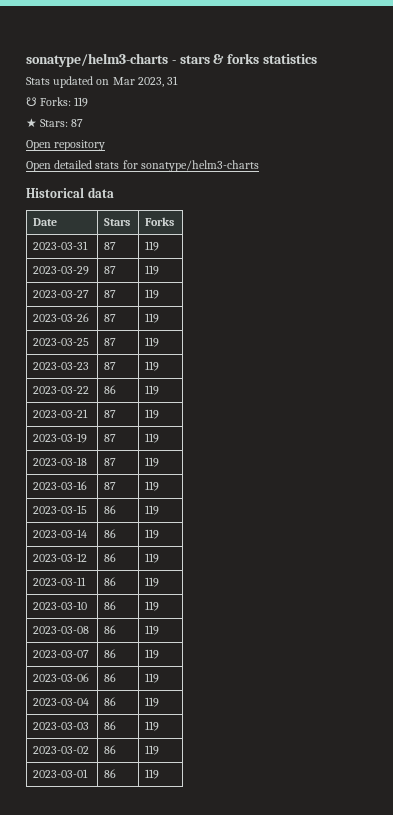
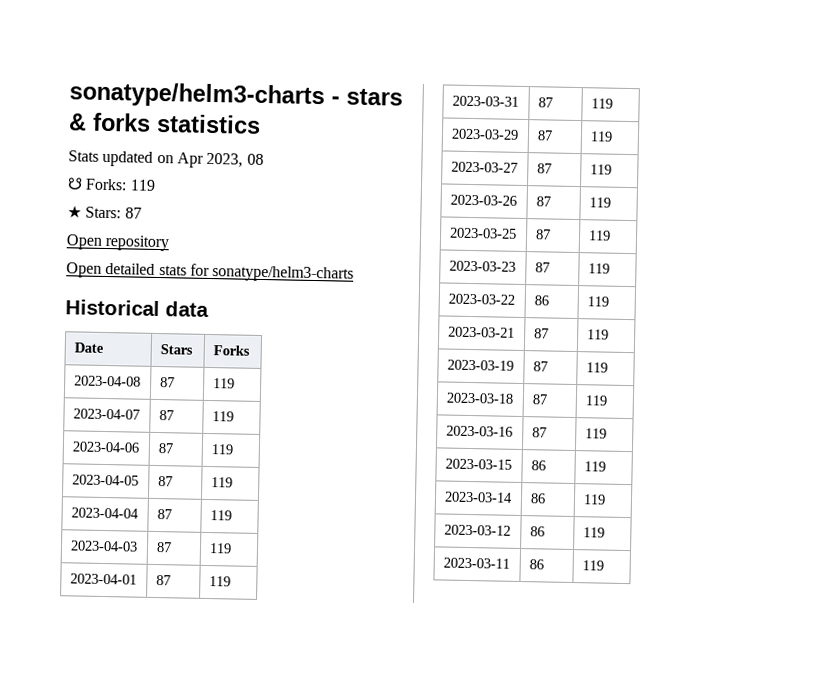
[112,76,179,87] Mar 2023, 31 -> [176,152,264,168] Apr 2023, 08
(175, 221) none -> [73,375,141,387] [159,377,175,388] [212,378,235,389] [72,408,140,420] [158,410,174,421] [211,411,234,422] [71,441,139,453] [157,443,173,454] [210,444,233,455] [71,474,139,486] [157,476,173,487] [210,477,233,488] [70,507,139,519] [156,509,172,520] [209,510,232,521] [69,540,138,552] [155,542,172,553] [208,543,232,554] [69,573,137,585] [155,575,171,586] [208,576,231,587] // 2023-04-08 | 87 | 119 // 2023-04-07 | 87 | 119 // 2023-04-06 | 87 | 119 // 2023-04-05 | 87 | 119 // 2023-04-04 | 87 | 119 // 2023-04-03 | 87 | 119 // 2023-04-01 | 87 | 119
[33,601,88,610] [104,601,117,610] [145,601,160,611] [33,626,90,634] [104,625,117,634] [145,625,160,635] [33,650,90,658] [104,649,117,658] [145,649,160,659] [33,673,90,682] [104,673,117,682] [145,673,160,683] [33,698,90,706] [104,697,117,706] [145,697,160,707] [33,722,90,730] [104,721,117,730] [145,721,160,731] [33,746,90,754] [104,745,117,754] [145,745,160,755] [33,769,89,778] [104,769,117,778] [145,769,160,779] // 2023-03-10 | 86 | 119 // 2023-03-08 | 86 | 119 // 2023-03-07 | 86 | 119 // 2023-03-06 | 86 | 119 // 2023-03-04 | 86 | 119 // 2023-03-03 | 86 | 119 // 2023-03-02 | 86 | 119 // 2023-03-01 | 86 | 119 -> (604, 565) none

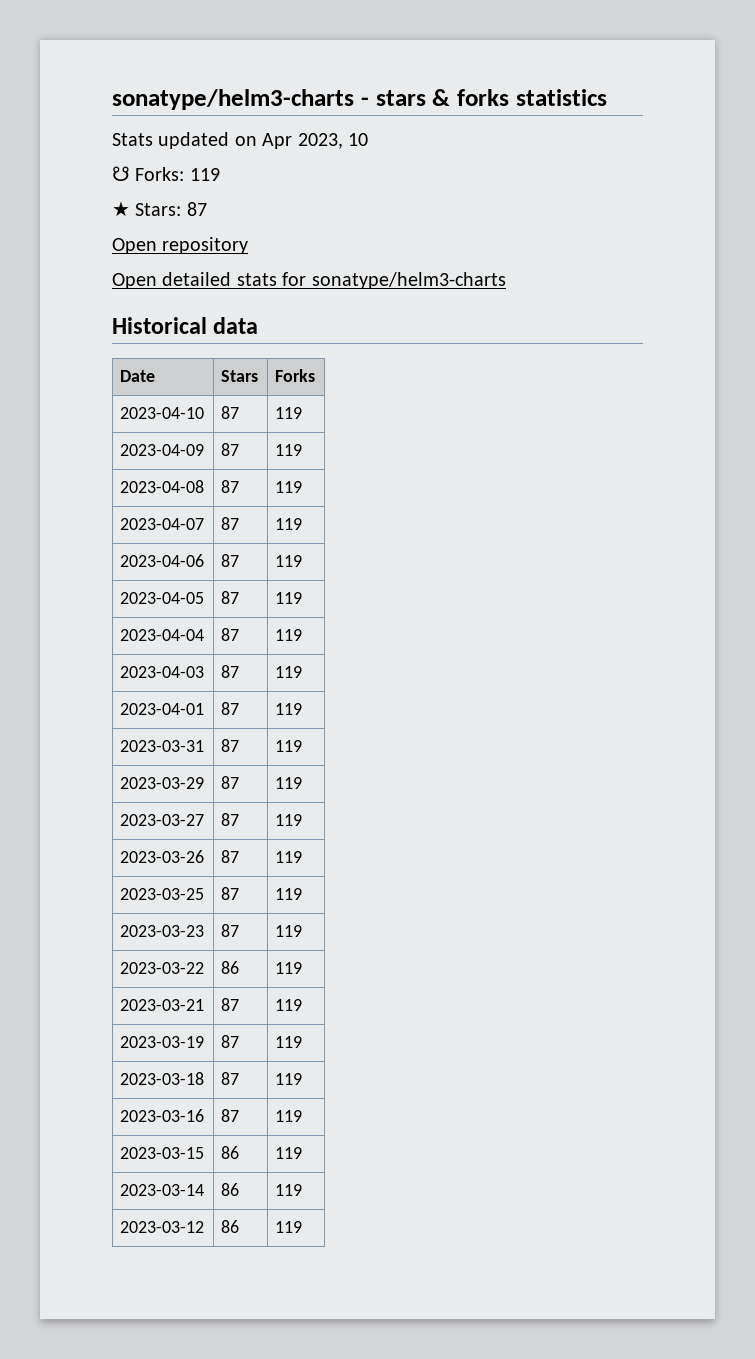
[246,153,264,165] 08 -> [348,133,368,146] 10
(250, 350) none -> [120,407,205,419] [221,406,240,419] [275,407,303,419] [120,444,205,456] [221,443,240,456] [275,444,303,456] // 2023-04-10 | 87 | 119 // 2023-04-09 | 87 | 119
[442,557,510,569] [528,559,544,570] [581,560,604,571] // 2023-03-11 | 86 | 119 -> (303, 1227) none

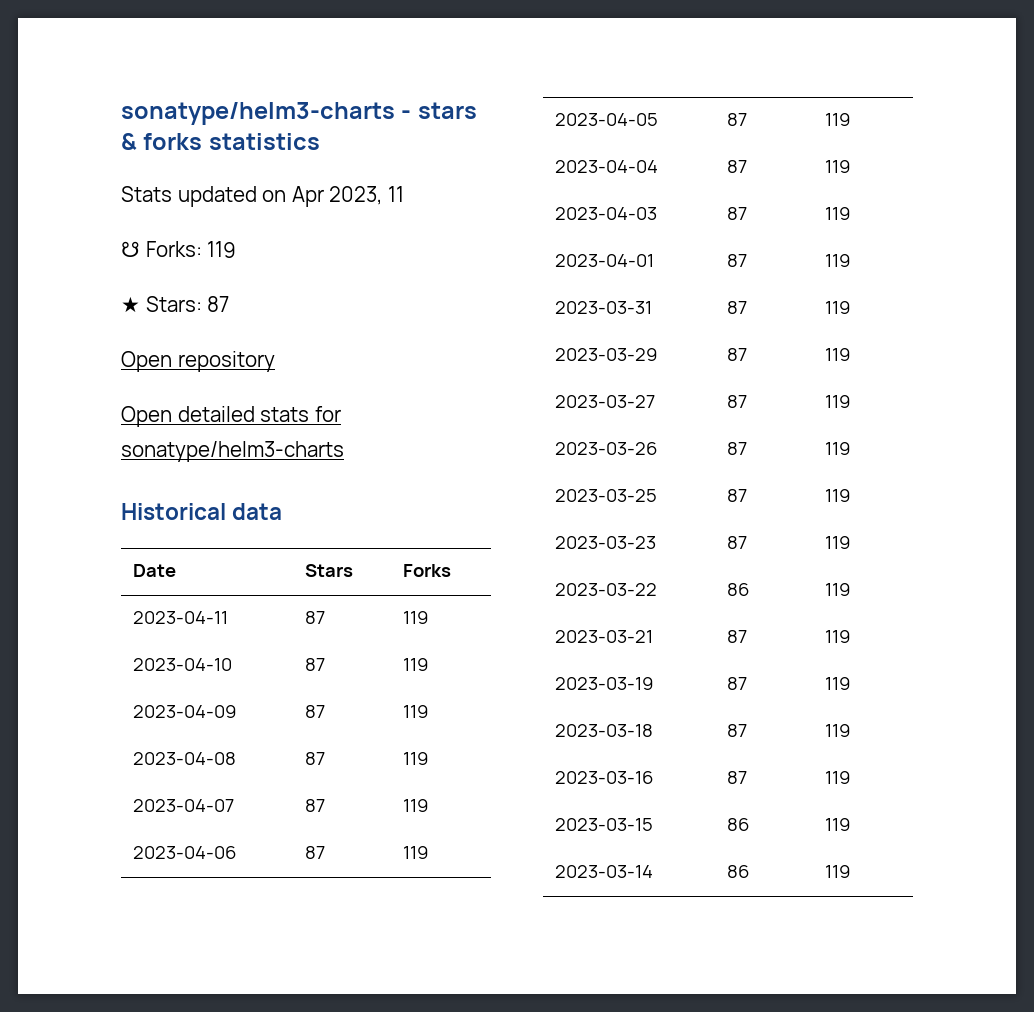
[348,133,368,146] 10 -> [387,186,404,202] 11
(316, 375) none -> [132,611,228,624] [304,611,325,624] [402,611,428,624] // 2023-04-11 | 87 | 119
[120,1221,205,1233] [221,1220,240,1233] [275,1221,303,1233] // 2023-03-12 | 86 | 119 -> (850, 871) none

